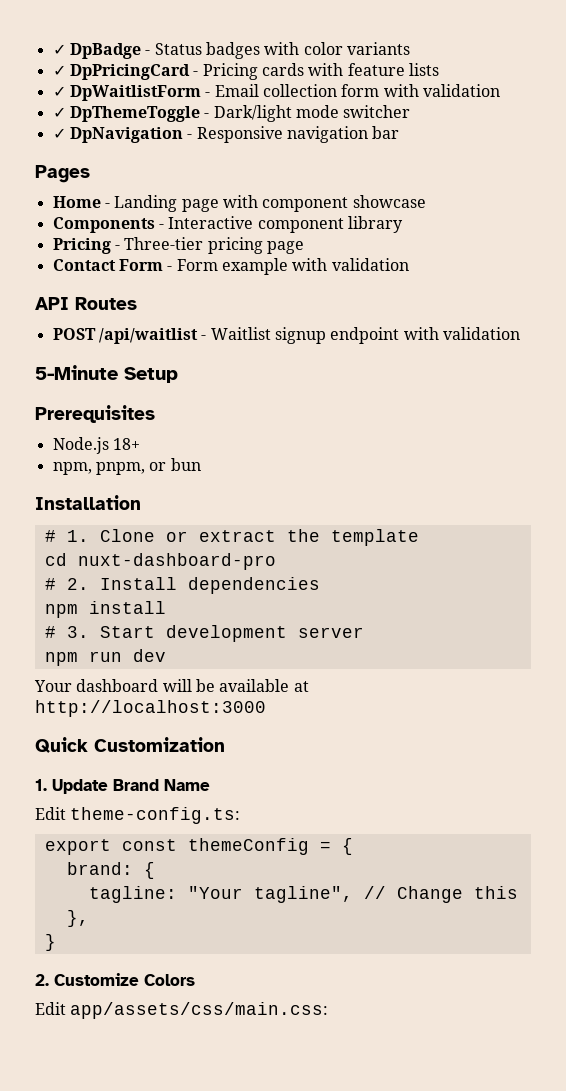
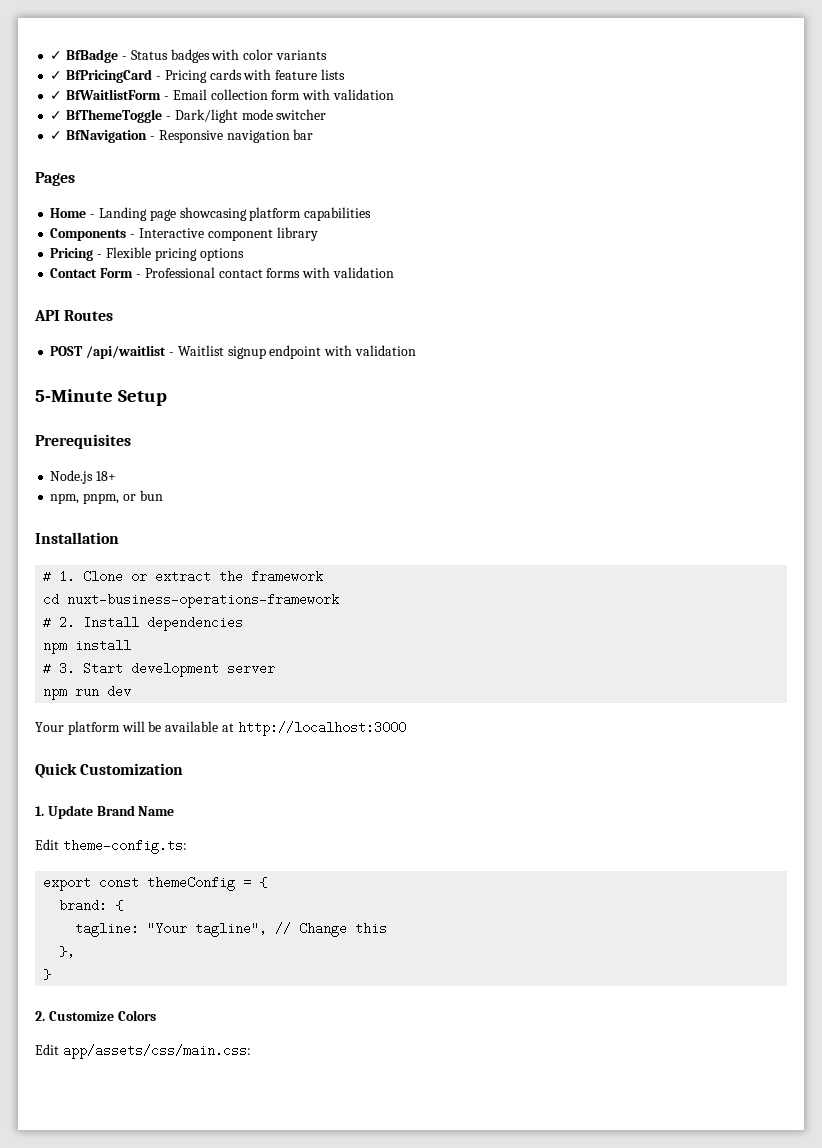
[52,43,141,59] ✓ DpBadge -> [50,49,119,63] ✓ BfBadge
[69,64,190,80] DpPricingCard -> [66,69,153,83] BfPricingCard
[69,85,201,101] DpWaitlistForm -> [66,89,162,100] BfWaitlistForm
[69,106,200,122] DpThemeToggle -> [66,109,163,123] BfThemeToggle
[69,127,183,143] DpNavigation -> [66,130,148,143] BfNavigation
[222,195,426,212] with component showcase -> [179,207,372,221] showcasing platform capabilities
[124,237,304,254] Three-tier pricing page -> [105,247,244,261] Flexible pricing options
[176,258,288,275] Form example -> [144,267,301,278] Professional contact forms
[330,529,419,546] template -> [251,570,324,583] framework
[77,553,276,570] nuxt-dashboard-pro -> [67,593,340,608] nuxt-business-operations-framework
[76,679,159,692] dashboard -> [67,721,120,735] platform

